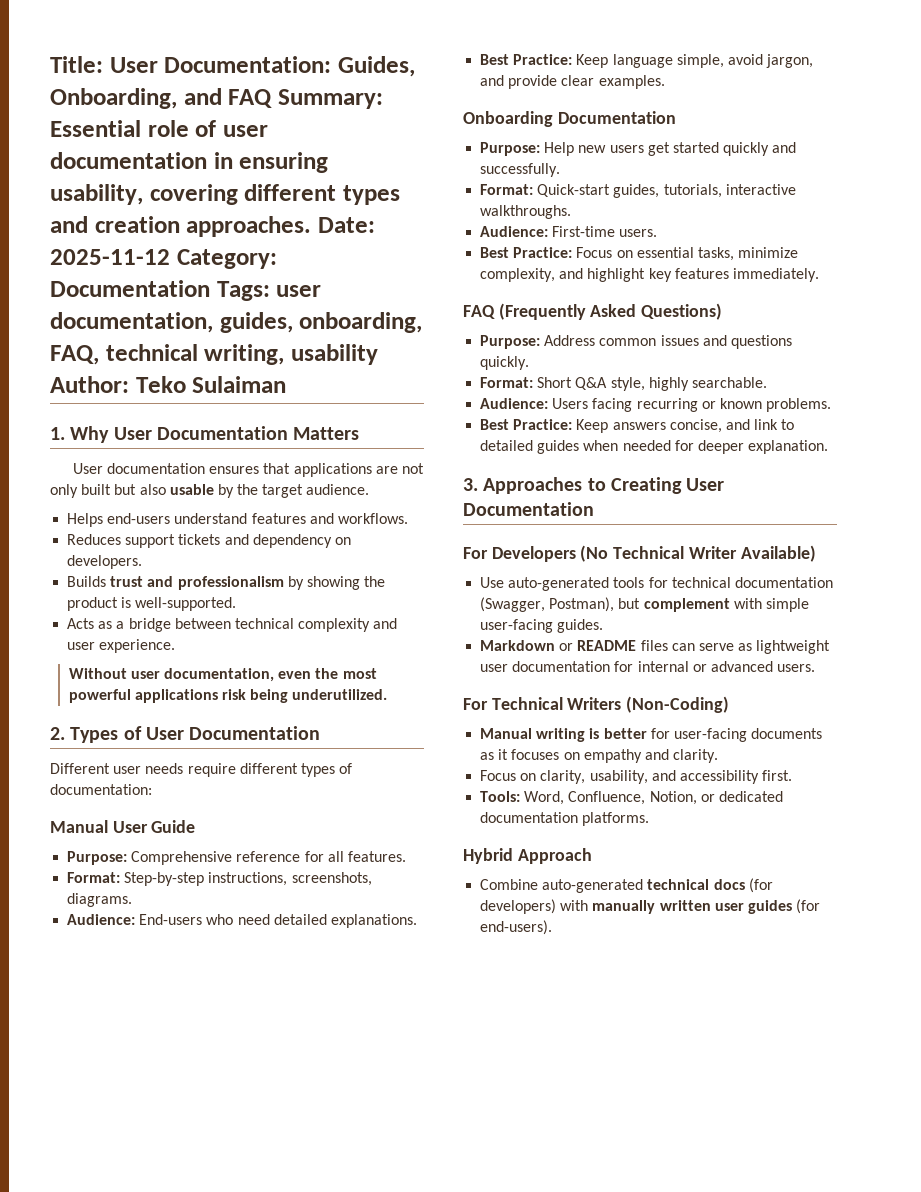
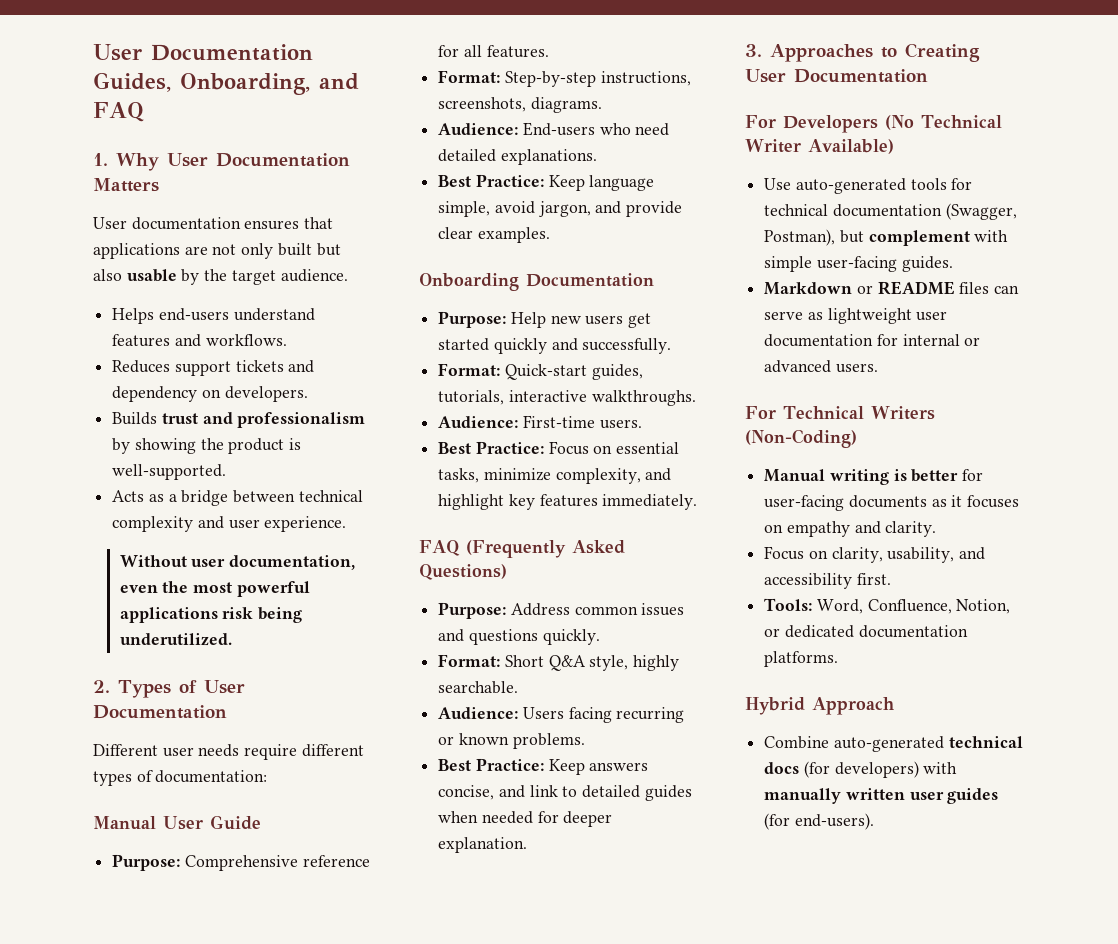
[50,56,332,73] Title: User Documentation: -> [93,44,313,61] User Documentation
[277,89,383,109] [50,120,268,137] [50,152,329,173] [50,184,400,205] [50,216,375,237] [50,249,277,269] [50,280,322,301] [50,312,423,333] [50,344,378,365] [50,376,287,393] Summary: Essential role of user documentation in ensuring usability, covering different types and creation approaches. Date: 2025-11-12 Category: Documentation Tags: user documentation, guides, onboarding, FAQ, technical writing, usability Author: Teko Sulaiman -> (144, 112) none

